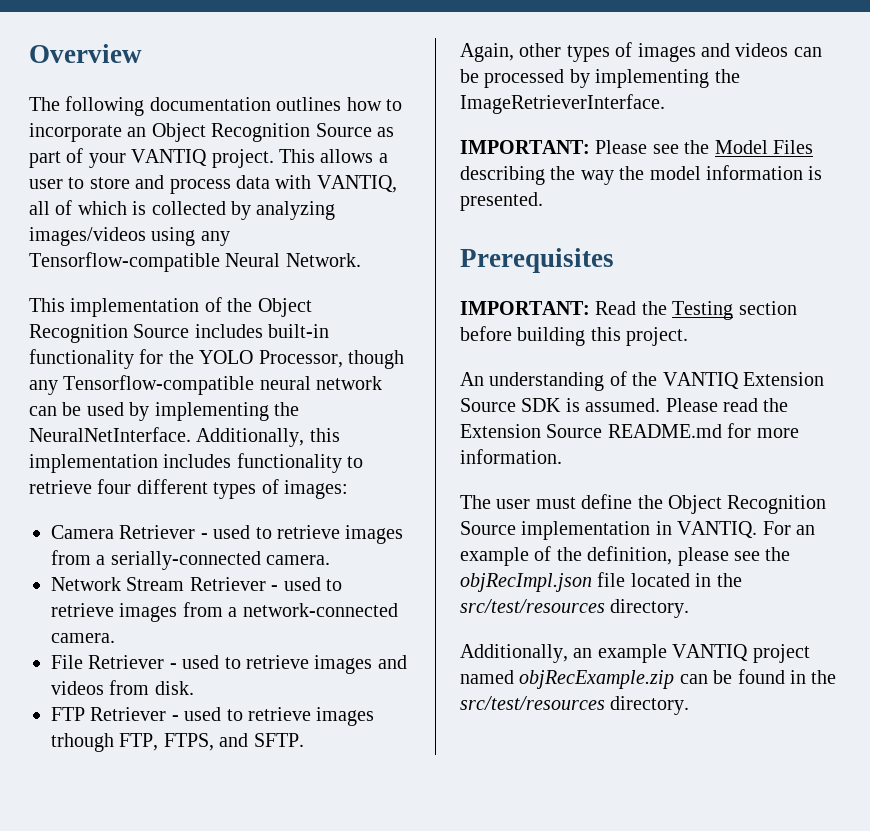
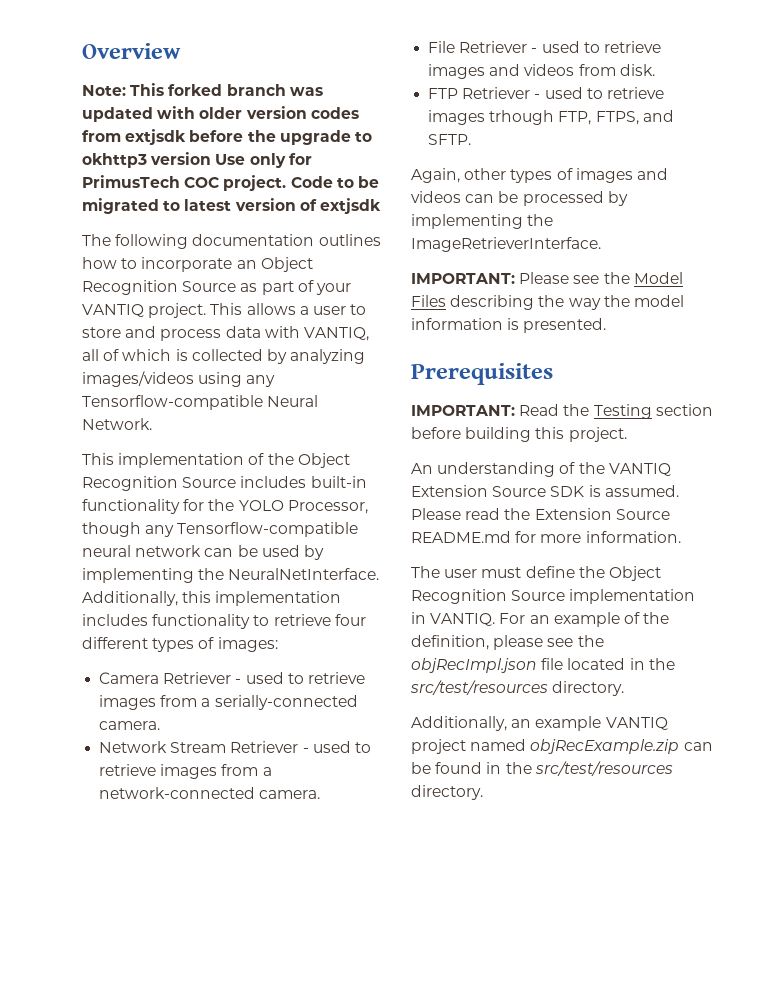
(142, 53) none -> [82,83,323,96] [82,106,359,122] [82,129,372,145] [82,152,312,168] [82,175,379,191] [82,198,381,214] // Note: This forked branch was updated with older version codes from extjsdk before the upgrade to okhttp3 version Use only for PrimusTech COC project. Code to be migrated to latest version of extjsdk

